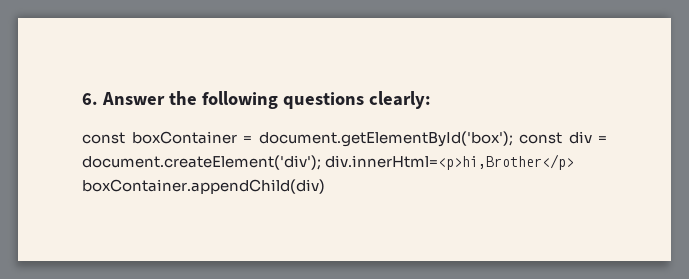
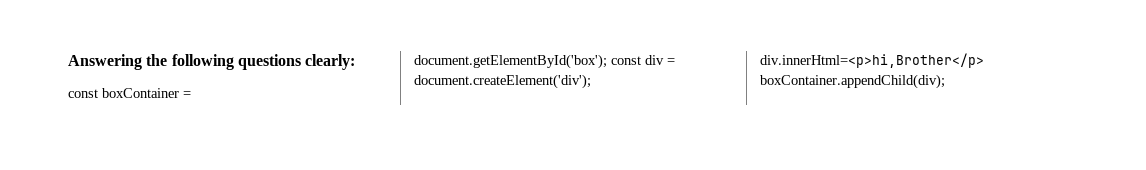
[82,92,165,105] 6. Answer -> [68,54,142,70] Answering
[82,179,325,194] boxContainer.appendChild(div) -> [760,74,945,89] boxContainer.appendChild(div);

